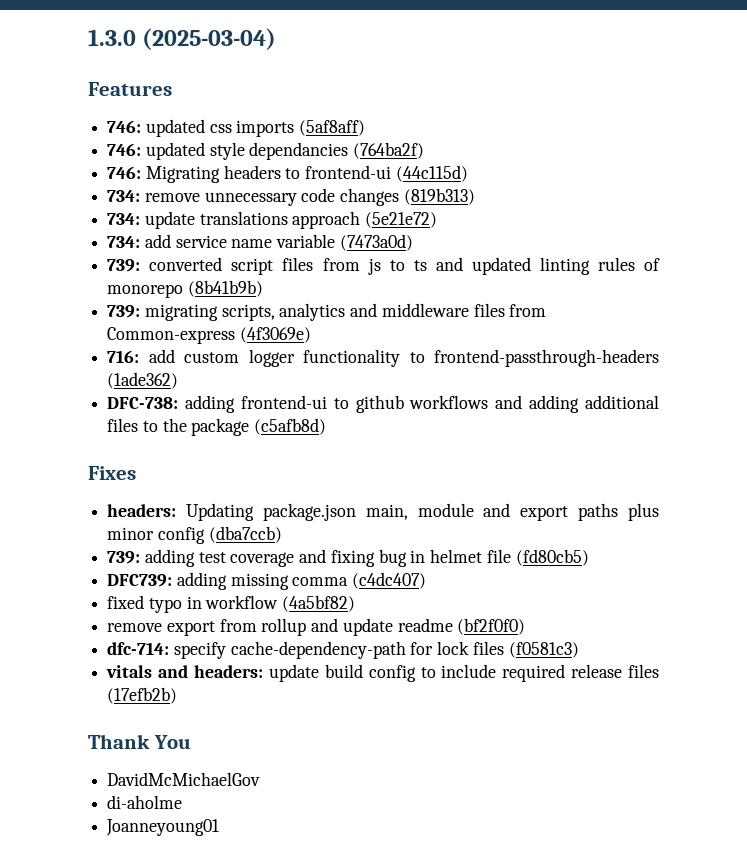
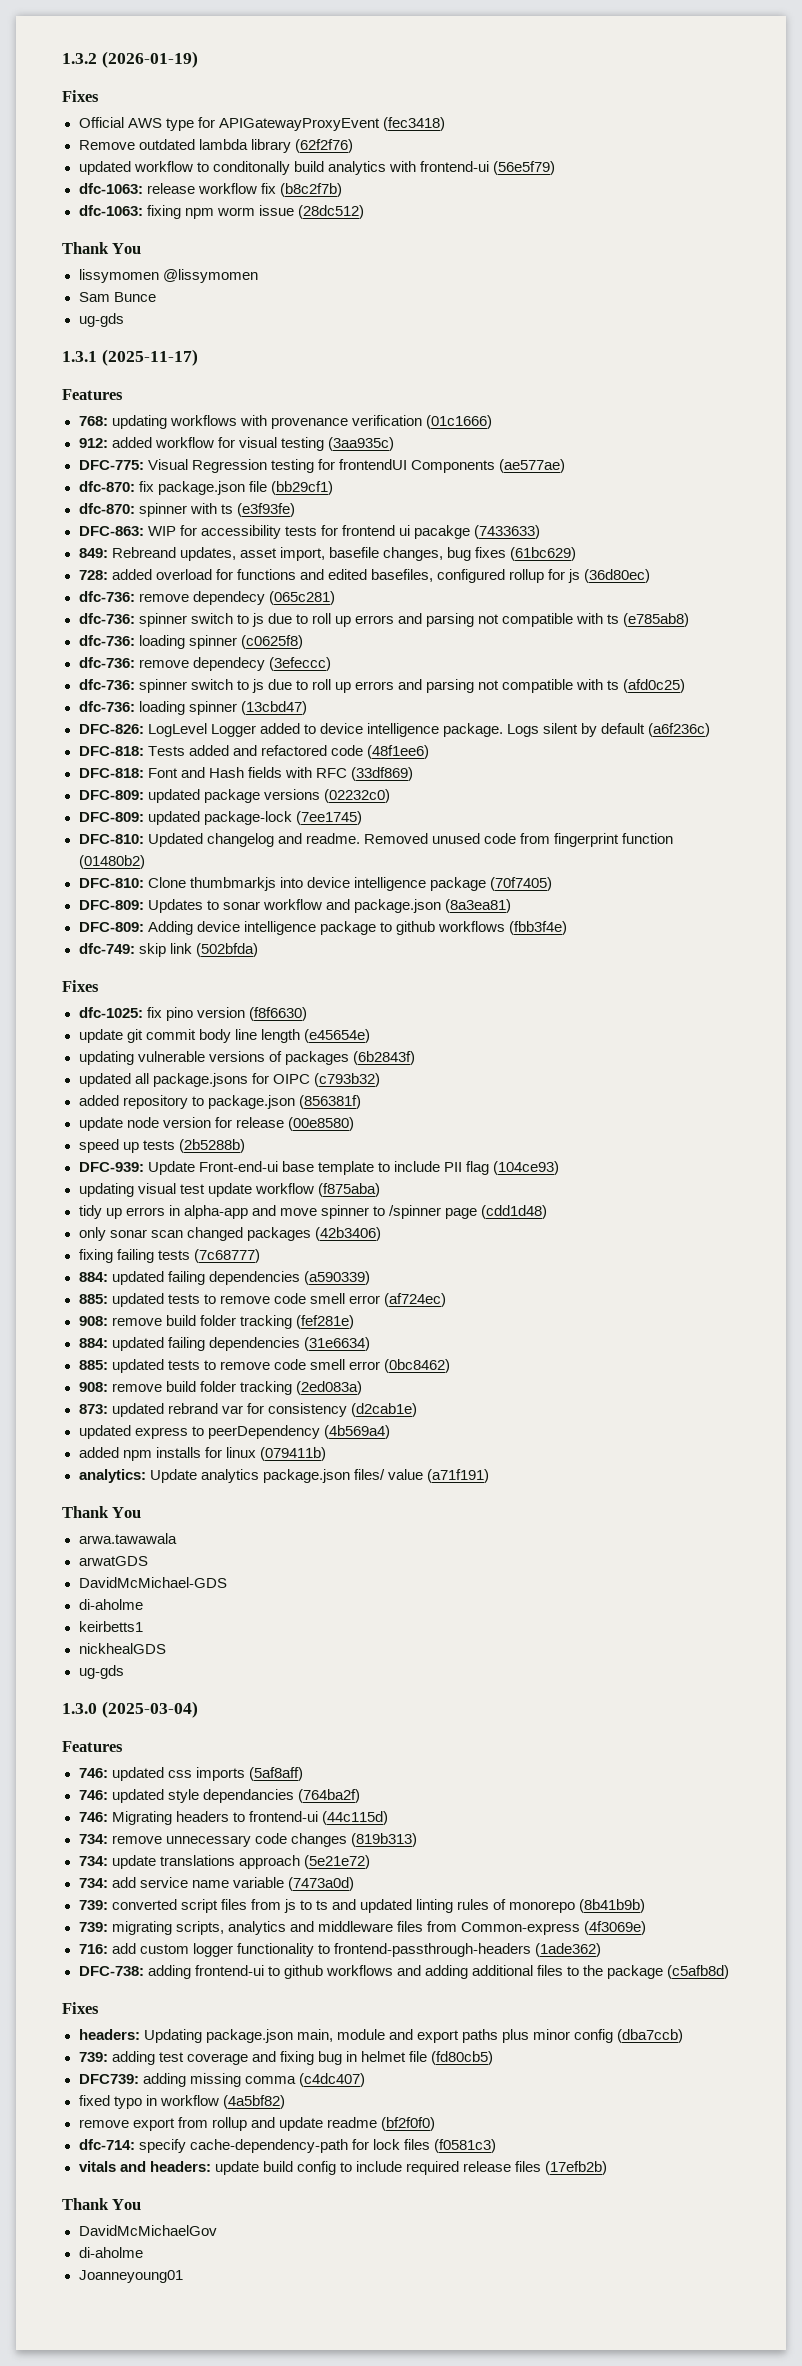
(88, 37) none -> [62,51,198,68] [62,90,99,102] [78,117,445,131] [78,139,353,153] [78,161,555,175] [78,183,342,197] [78,205,364,219] [62,242,142,254] [78,269,258,283] [78,292,156,302] [78,313,124,327] [62,349,198,366] [62,389,123,400] [78,415,492,429] [78,437,394,451] [78,459,565,473] [78,481,333,495] [78,503,295,517] [78,525,540,539] [78,547,576,561] [78,569,651,583] [78,591,335,605] [78,613,690,627] [78,635,303,649] [78,657,331,671] [78,679,686,693] [78,701,307,715] [78,723,711,737] [78,745,429,759] [78,767,413,781] [78,789,390,803] [78,811,362,825] [78,833,673,847] [78,855,145,869] [78,877,552,891] [78,899,511,913] [78,921,567,935] [78,943,258,957] [62,980,99,992] [78,1007,307,1021] [78,1029,370,1043] [78,1051,415,1065] [78,1073,380,1087] [78,1095,361,1109] [78,1117,354,1131] [78,1139,245,1153] [78,1161,559,1175] [78,1183,380,1197] [78,1205,548,1219] [78,1227,381,1241] [78,1249,260,1263] [78,1271,370,1285] [78,1293,446,1307] [78,1315,354,1329] [78,1337,370,1351] [78,1359,450,1373] [78,1381,362,1395] [78,1403,417,1417] [78,1425,390,1439] [78,1447,326,1461] [78,1469,489,1483] [62,1506,142,1518] [78,1533,177,1544] [78,1556,148,1566] [78,1577,227,1588] [78,1599,143,1610] [78,1621,143,1632] [78,1643,166,1654] [78,1665,124,1679] 1.3.2 (2026-01-19) // Fixes // Official AWS type for APIGatewayProxyEvent (fec3418) // Remove outdated lambda library (62f2f76) // updated workflow to conditonally build analytics with frontend-ui (56e5f79) // dfc-1063: release workflow fix (b8c2f7b) // dfc-1063: fixing npm worm issue (28dc512) // Thank You // lissymomen @lissymomen // Sam Bunce // ug-gds // 1.3.1 (2025-11-17) // Features // 768: updating workflows with provenance verification (01c1666) // 912: added workflow for visual testing (3aa935c) // DFC-775: Visual Regression testing for frontendUI Components (ae577ae) // dfc-870: fix package.json file (bb29cf1) // dfc-870: spinner with ts (e3f93fe) // DFC-863: WIP for accessibility tests for frontend ui pacakge (7433633) // 849: Rebreand updates, asset import, basefile changes, bug fixes (61bc629) // 728: added overload for functions and edited basefiles, configured rollup for js (36d80ec) // dfc-736: remove dependecy (065c281) // dfc-736: spinner switch to js due to roll up errors and parsing not compatible with ts (e785ab8) // dfc-736: loading spinner (c0625f8) // dfc-736: remove dependecy (3efeccc) // dfc-736: spinner switch to js due to roll up errors and parsing not compatible with ts (afd0c25) // dfc-736: loading spinner (13cbd47) // DFC-826: LogLevel Logger added to device intelligence package. Logs silent by default (a6f236c) // DFC-818: Tests added and refactored code (48f1ee6) // DFC-818: Font and Hash fields with RFC (33df869) // DFC-809: updated package versions (02232c0) // DFC-809: updated package-lock (7ee1745) // DFC-810: Updated changelog and readme. Removed unused code from fingerprint function (01480b2) // DFC-810: Clone thumbmarkjs into device intelligence package (70f7405) // DFC-809: Updates to sonar workflow and package.json (8a3ea81) // DFC-809: Adding device intelligence package to github workflows (fbb3f4e) // dfc-749: skip link (502bfda) // Fixes // dfc-1025: fix pino version (f8f6630) // update git commit body line length (e45654e) // updating vulnerable versions of packages (6b2843f) // updated all package.jsons for OIPC (c793b32) // added repository to package.json (856381f) // update node version for release (00e8580) // speed up tests (2b5288b) // DFC-939: Update Front-end-ui base template to include PII flag (104ce93) // updating visual test update workflow (f875aba) // tidy up errors in alpha-app and move spinner to /spinner page (cdd1d48) // only sonar scan changed packages (42b3406) // fixing failing tests (7c68777) // 884: updated failing dependencies (a590339) // 885: updated tests to remove code smell error (af724ec) // 908: remove build folder tracking (fef281e) // 884: updated failing dependencies (31e6634) // 885: updated tests to remove code smell error (0bc8462) // 908: remove build folder tracking (2ed083a) // 873: updated rebrand var for consistency (d2cab1e) // updated express to peerDependency (4b569a4) // added npm installs for linux (079411b) // analytics: Update analytics package.json files/ value (a71f191) // Thank You // arwa.tawawala // arwatGDS // DavidMcMichael-GDS // di-aholme // keirbetts1 // nickhealGDS // ug-gds //

